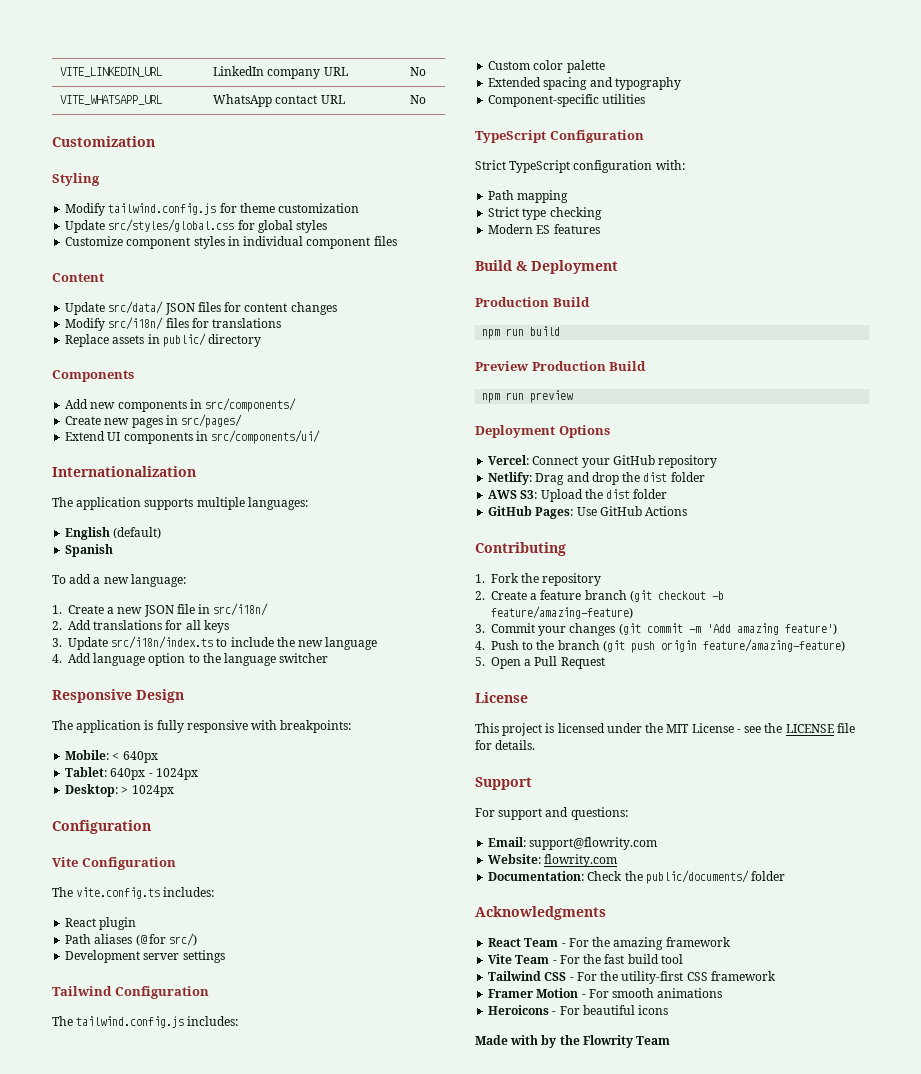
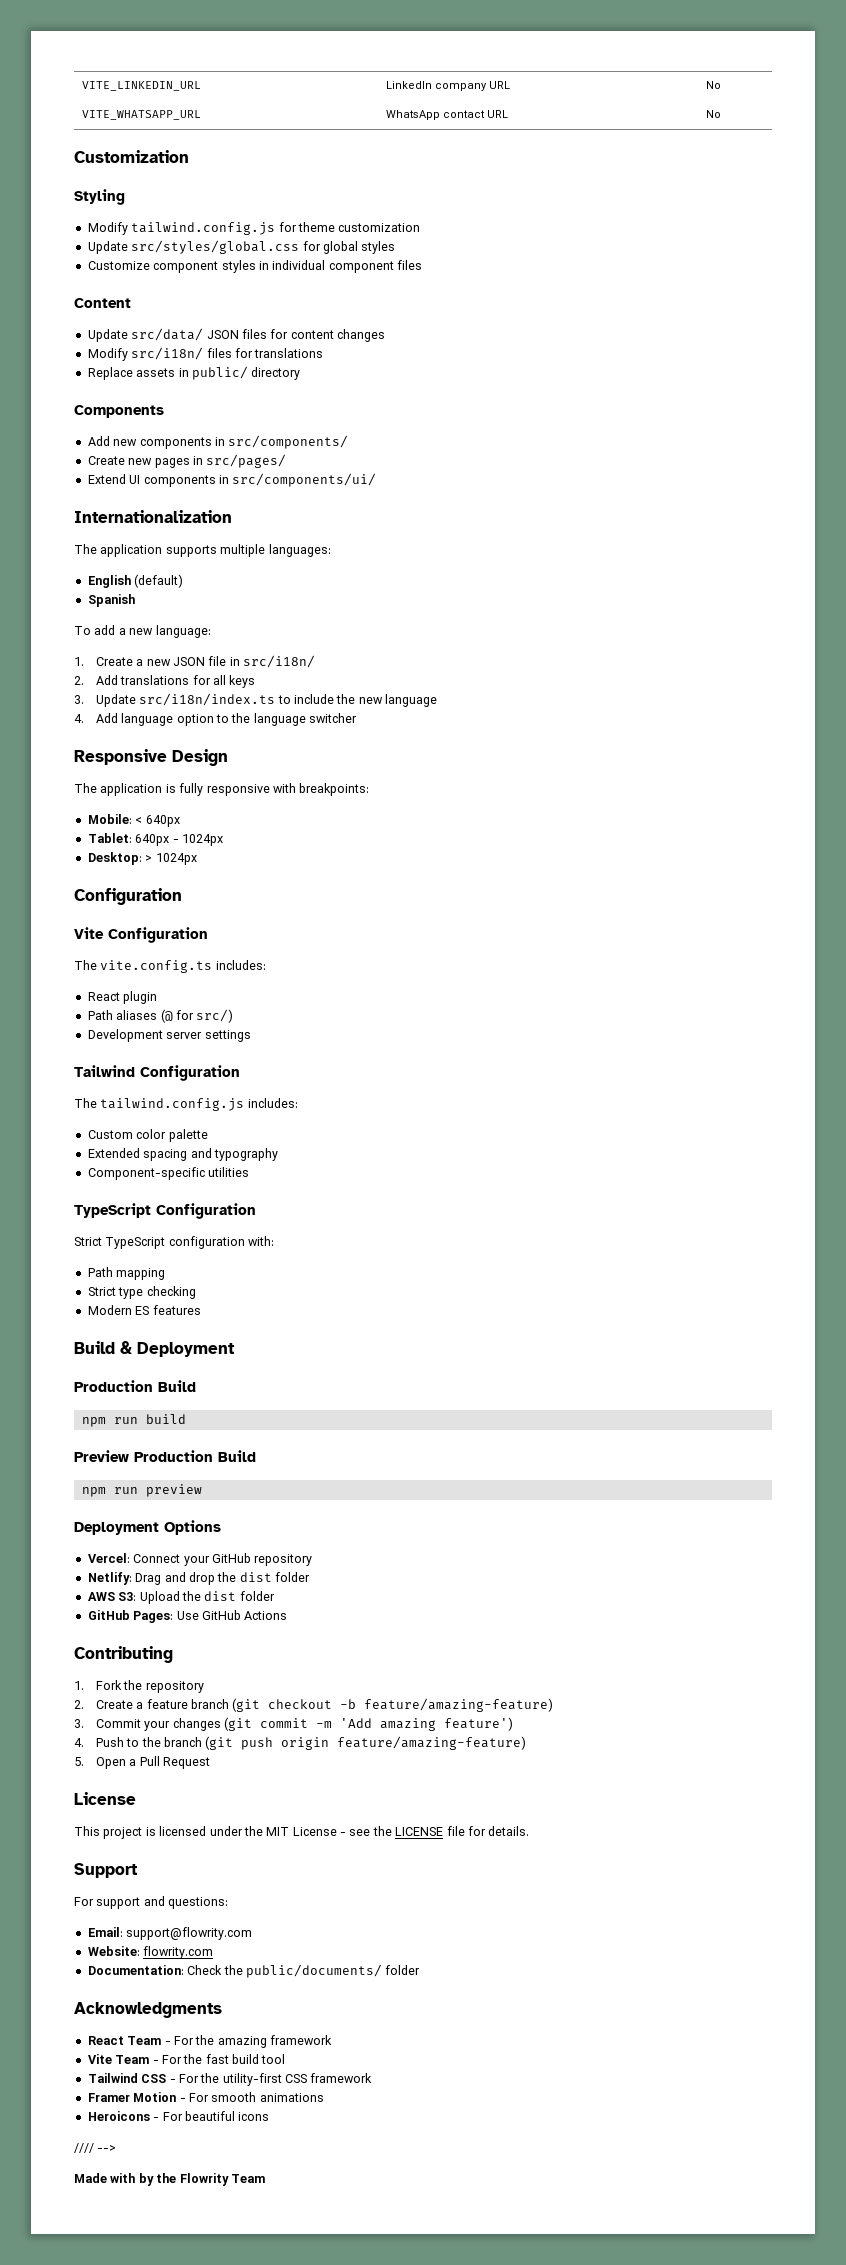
(669, 1010) none -> [74,2143,117,2153] // //// -->

